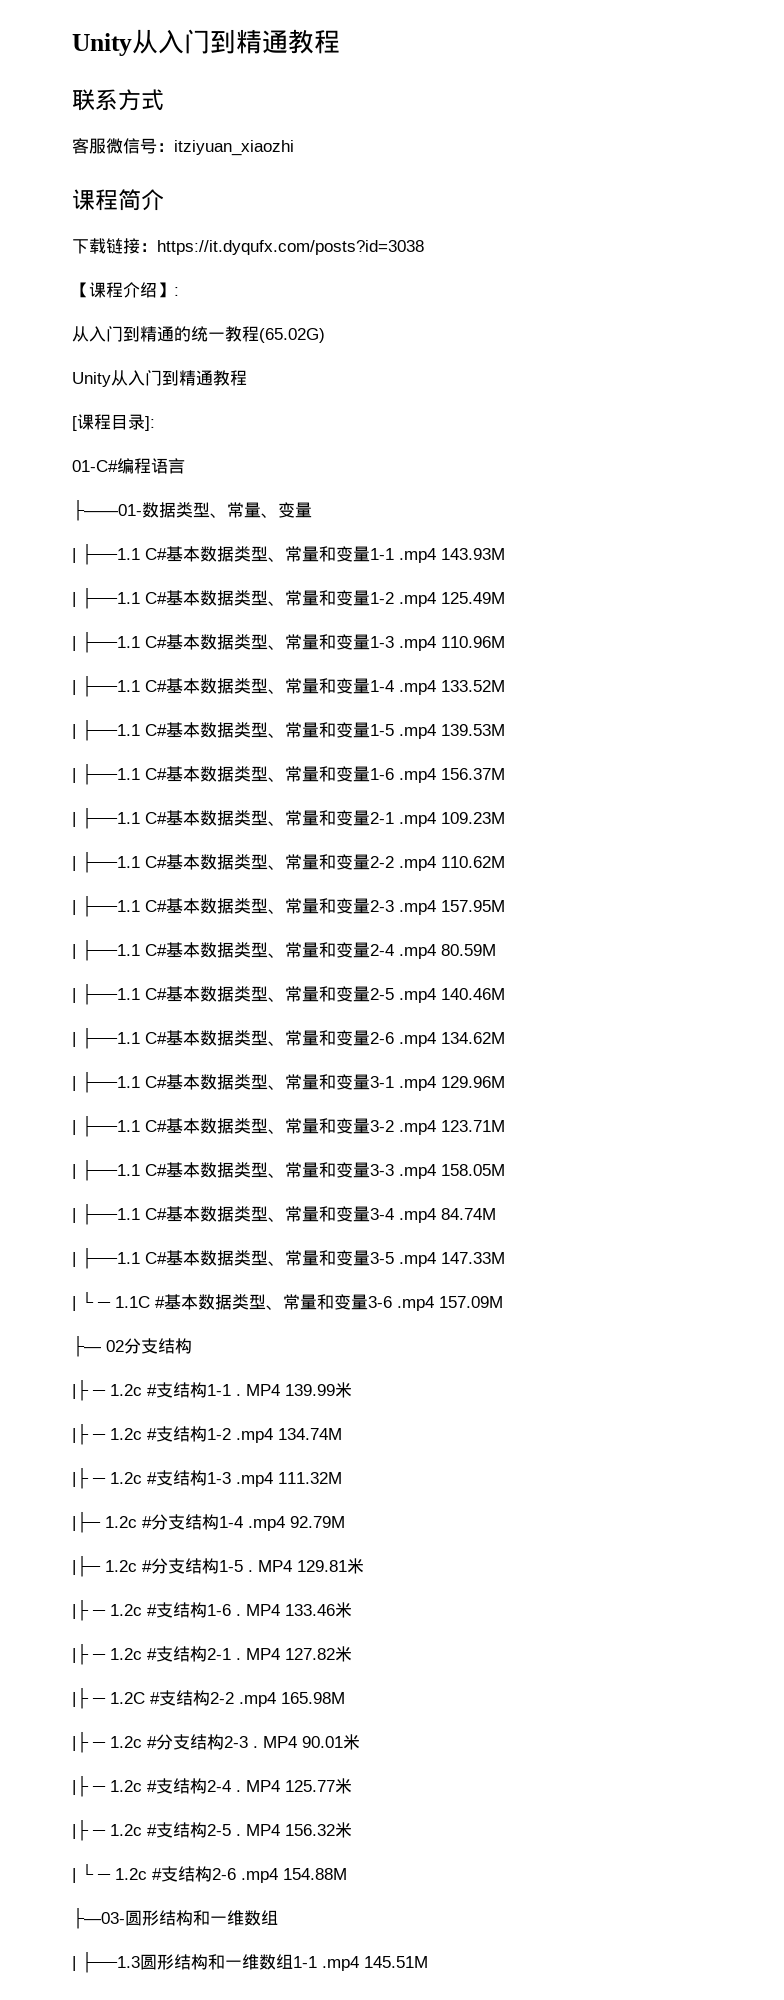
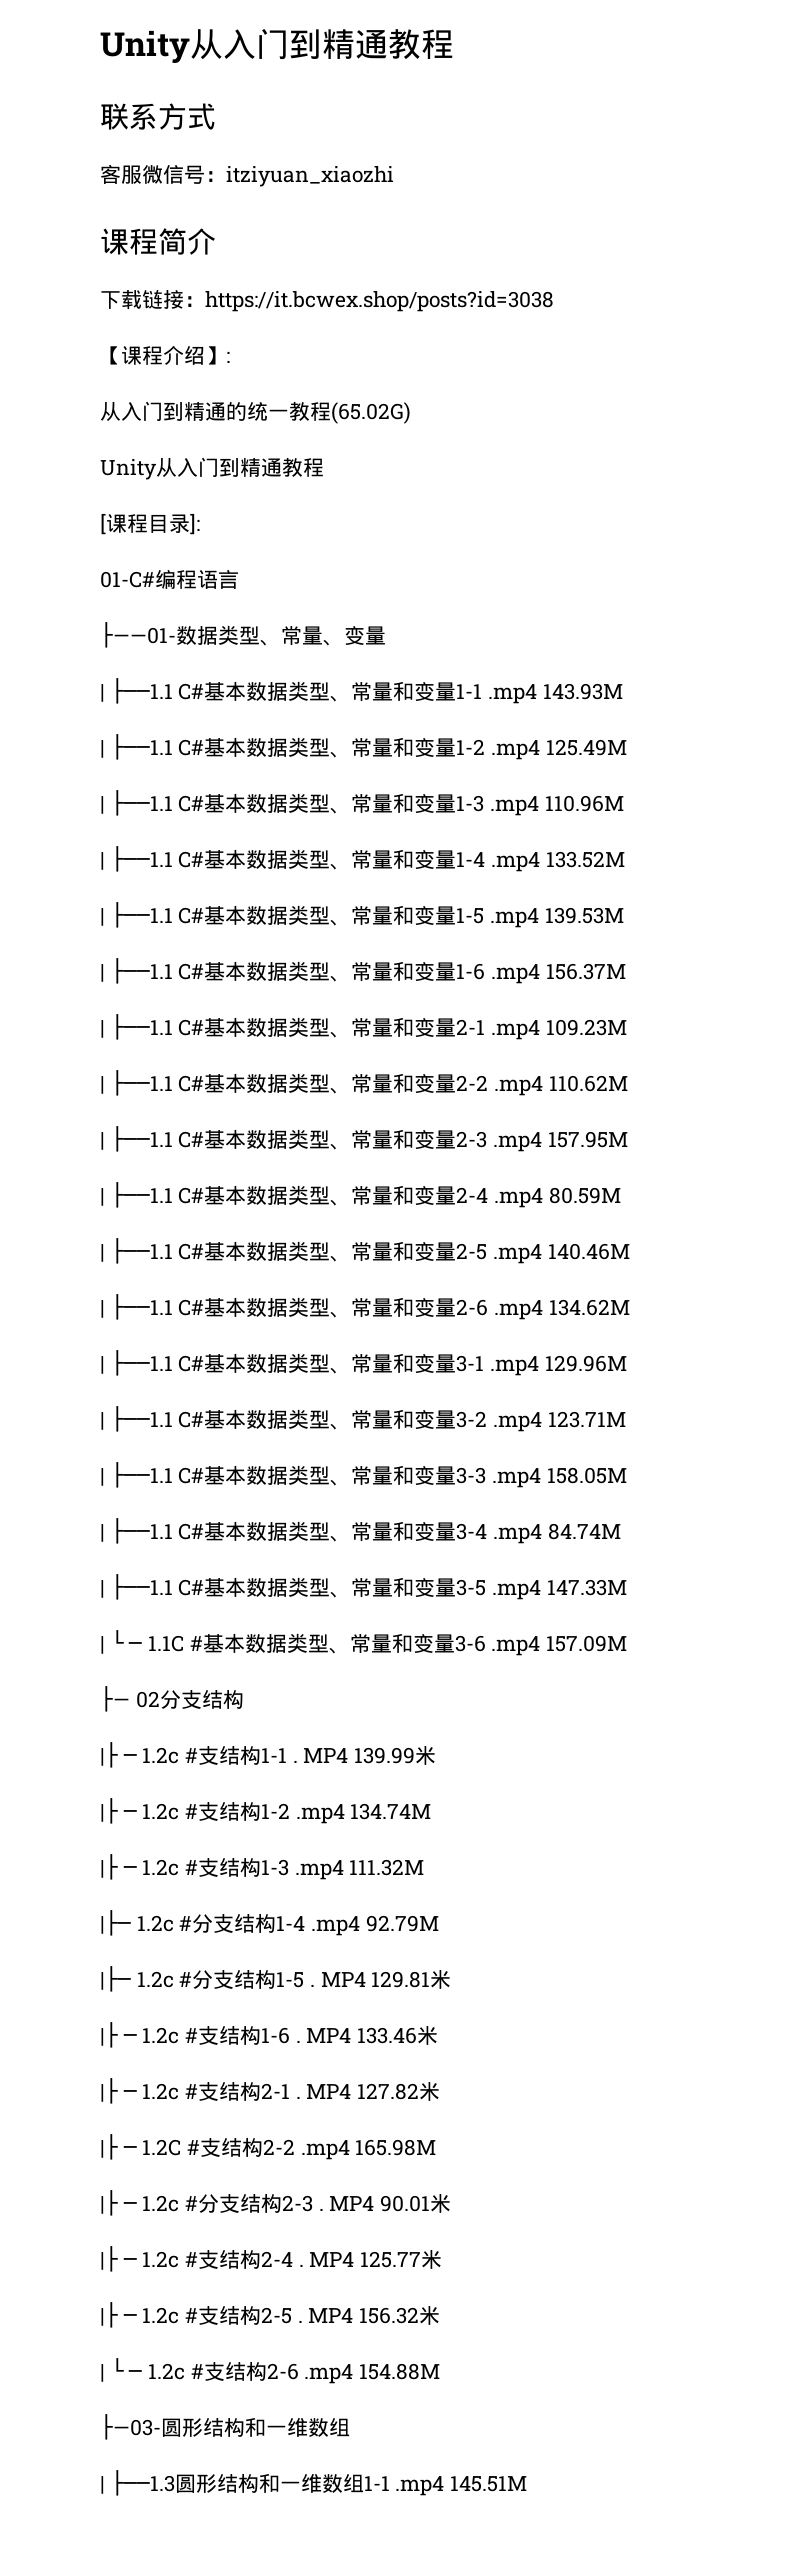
[157,240,424,255] https://it.dyqufx.com/posts?id=3038 -> [205,291,554,312] https://it.bcwex.shop/posts?id=3038

